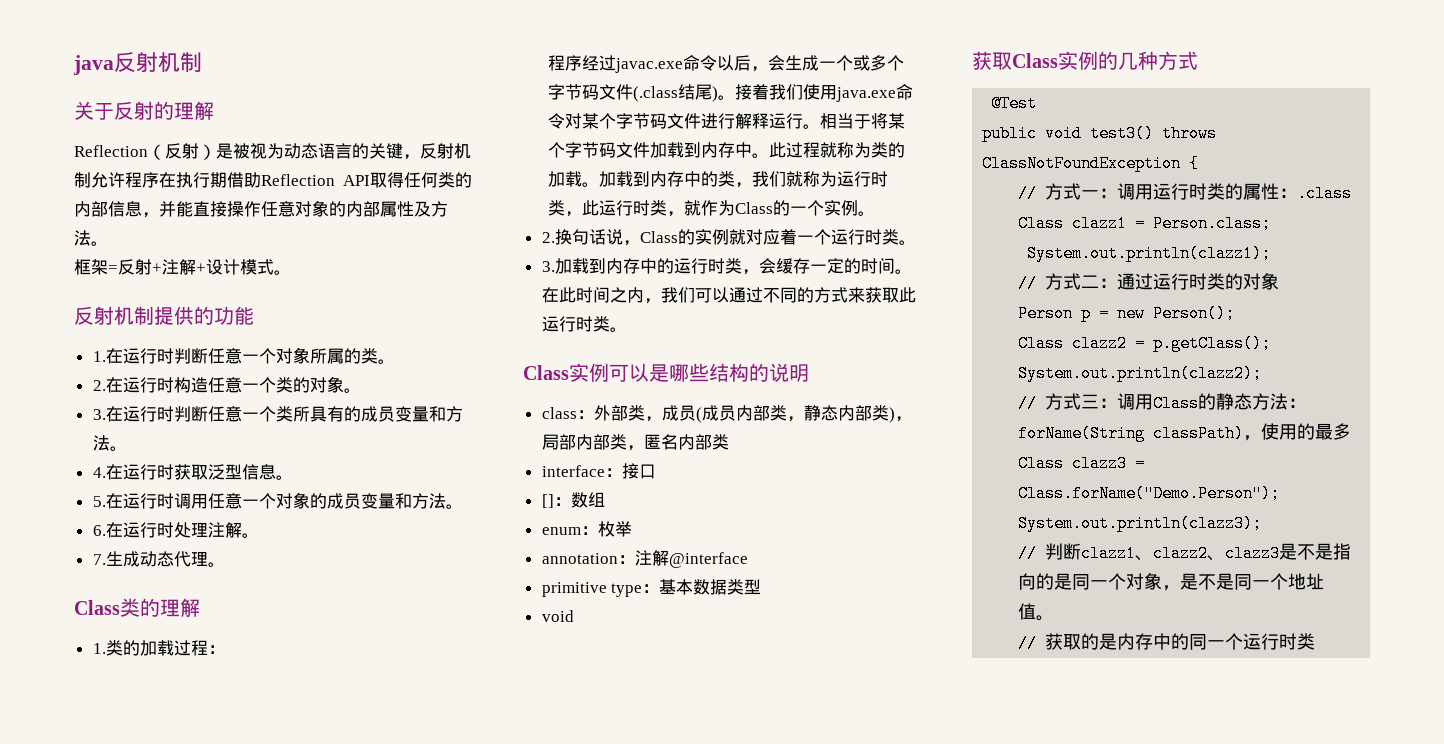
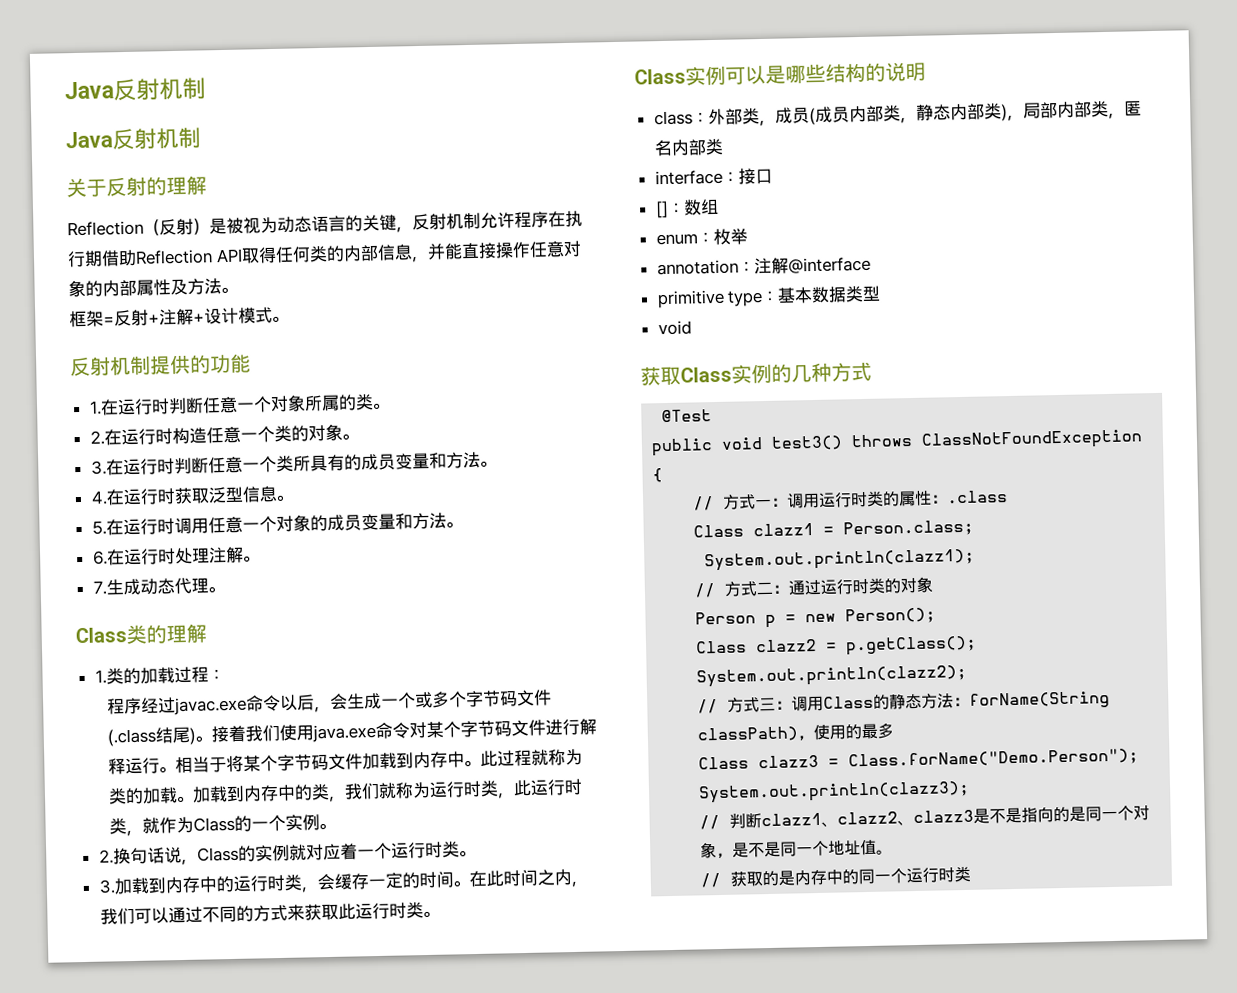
[73,55,114,75] java -> [64,77,206,102] [65,131,113,149] Java反射机制 // Java

